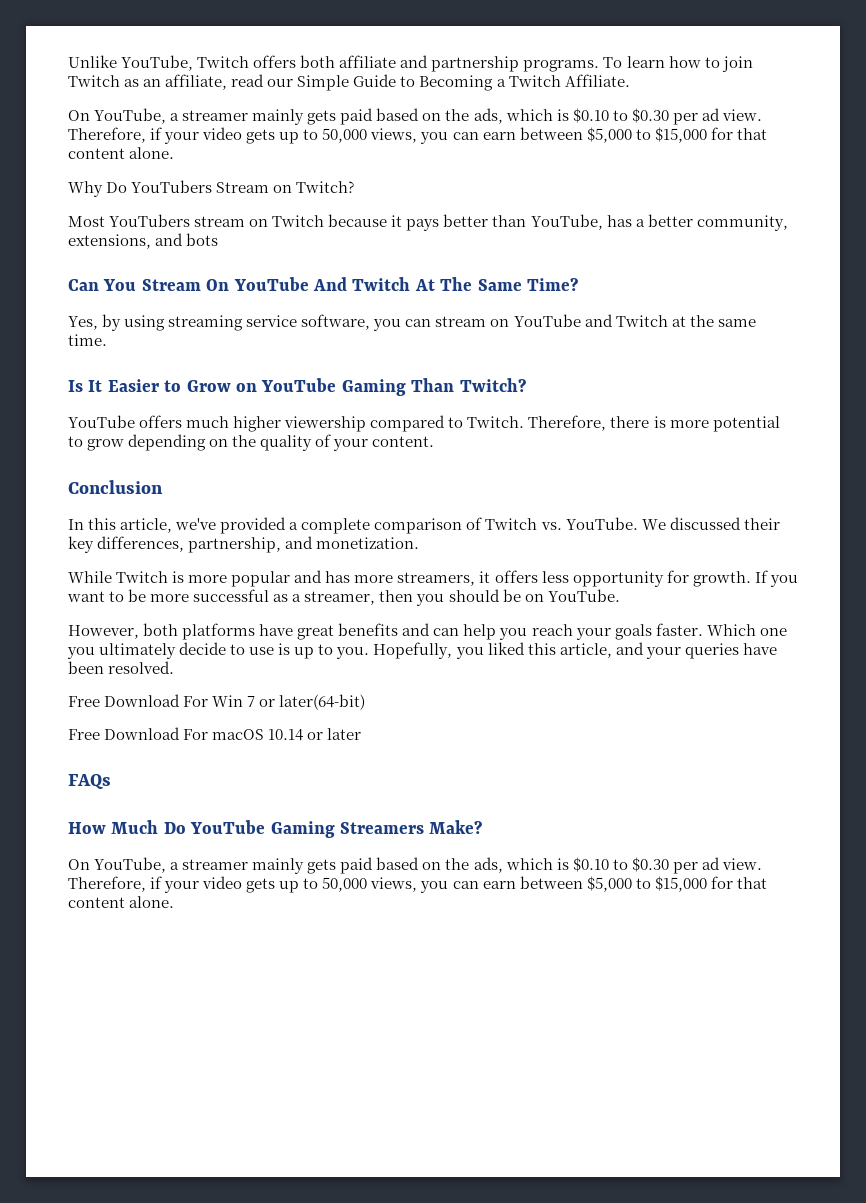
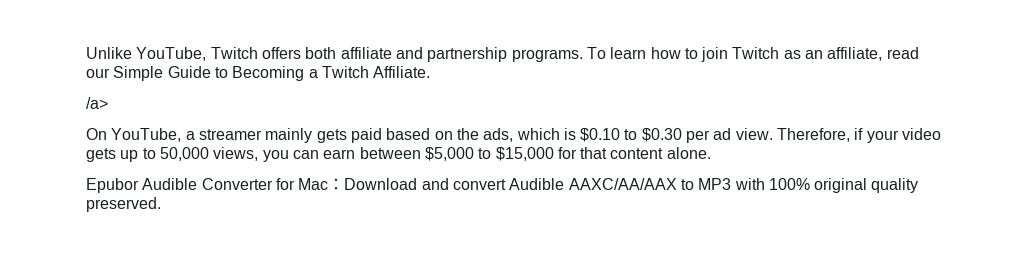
(630, 80) none -> [86,97,108,109] // /a>
[68,180,355,197] [68,214,788,231] [68,233,219,249] [68,277,578,291] [68,314,756,331] [68,334,107,346] [68,378,526,396] [68,415,780,432] [68,434,435,451] [68,480,163,494] [68,517,780,534] [68,536,420,553] [68,570,798,587] [67,589,620,606] [68,623,787,640] [67,642,777,659] [68,661,175,674] [68,694,366,710] [68,727,362,741] [68,774,111,789] [68,820,483,838] [68,857,762,874] [68,876,767,893] [68,896,175,908] Why Do YouTubers Stream on Twitch? // Most YouTubers stream on Twitch because it pays better than YouTube, has a better community, extensions, and bots // Can You Stream On YouTube And Twitch At The Same Time? // Yes, by using streaming service software, you can stream on YouTube and Twitch at the same time. // Is It Easier to Grow on YouTube Gaming Than Twitch? // YouTube offers much higher viewership compared to Twitch. Therefore, there is more potential to grow depending on the quality of your content. // Conclusion // In this article, we've provided a complete comparison of Twitch vs. YouTube. We discussed their key differences, partnership, and monetization. // While Twitch is more popular and has more streamers, it offers less opportunity for growth. If you want to be more successful as a streamer, then you should be on YouTube. // However, both platforms have great benefits and can help you reach your goals faster. Which one you ultimately decide to use is up to you. Hopefully, you liked this article, and your queries have been resolved. // Free Download For Win 7 or later(64-bit) // Free Download For macOS 10.14 or later // FAQs // How Much Do YouTube Gaming Streamers Make? // On YouTube, a streamer mainly gets paid based on the ads, which is $0.10 to $0.30 per ad view. Therefore, if your video gets up to 50,000 views, you can earn between $5,000 to $15,000 for that content alone. -> [86,178,919,193] [86,197,161,212] Epubor Audible Converter for Mac：Download and convert Audible AAXC/AA/AAX to MP3 with 100% original quality preserved.

